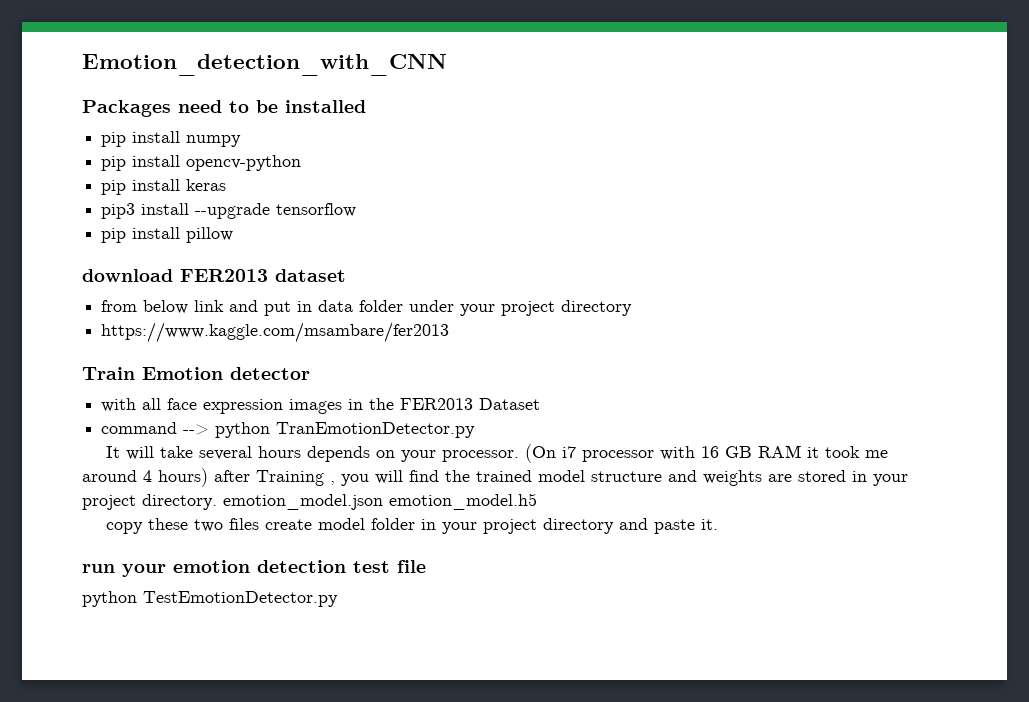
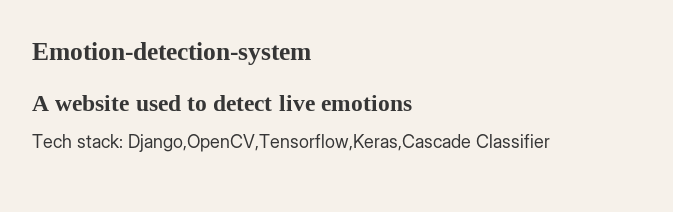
[82,54,447,76] [82,100,366,117] [101,131,242,147] [101,155,302,171] [101,179,227,195] [101,203,357,219] [101,227,234,243] [82,269,346,282] [101,300,633,316] [101,322,450,343] [82,367,310,380] [101,398,541,414] [101,422,476,438] [106,444,889,463] [82,468,908,487] [82,493,537,510] [106,518,719,534] [82,560,426,577] [82,591,338,607] Emotion_detection_with_CNN // Packages need to be installed // pip install numpy // pip install opencv-python // pip install keras // pip3 install --upgrade tensorflow // pip install pillow // download FER2013 dataset // from below link and put in data folder under your project directory // https://www.kaggle.com/msambare/fer2013 // Train Emotion detector // with all face expression images in the FER2013 Dataset // command --> python TranEmotionDetector.py // It will take several hours depends on your processor. (On i7 processor with 16 GB RAM it took me around 4 hours) after Training , you will find the trained model structure and weights are stored in your project directory. emotion_model.json emotion_model.h5 // copy these two files create model folder in your project directory and paste it. // run your emotion detection test file // python TestEmotionDetector.py -> [32,42,311,65] [32,95,413,111] [32,134,550,152] Emotion-detection-system // A website used to detect live emotions // Tech stack: Django,OpenCV,Tensorflow,Keras,Cascade Classifier

